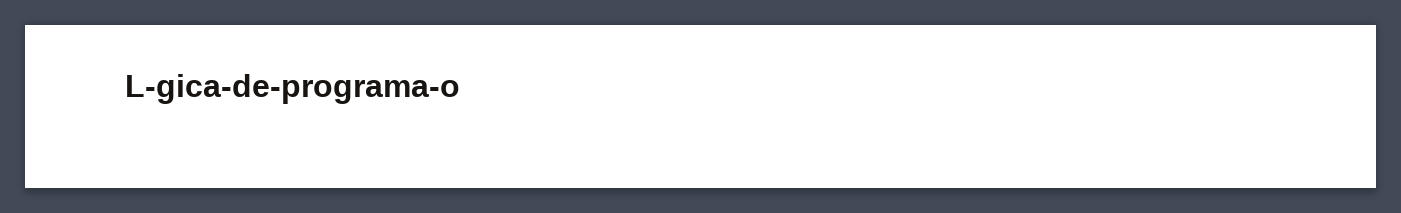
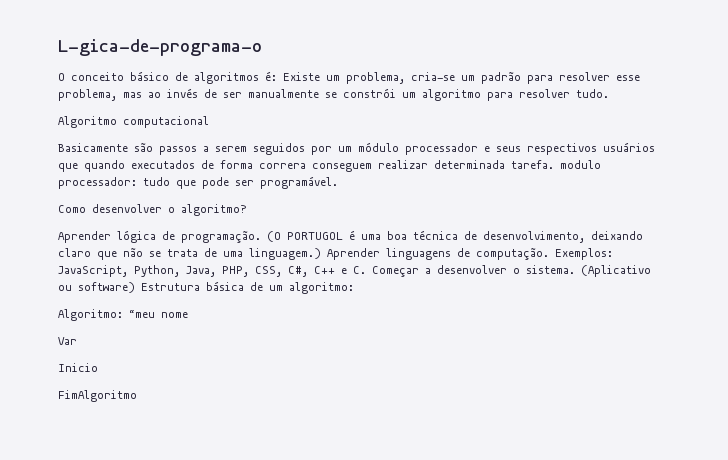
(460, 89) none -> [58,71,640,84] [58,88,609,101] [58,116,209,128] [58,142,655,155] [58,160,601,172] [58,176,338,189] [58,204,247,216] [58,230,643,243] [58,248,613,260] [58,265,651,277] [58,281,354,294] [58,309,188,321] [58,337,77,345] [58,363,98,372] [58,390,137,402] // O conceito básico de algoritmos é: Existe um problema, cria-se um padrão para resolver esse problema, mas ao invés de ser manualmente se constrói um algoritmo para resolver tudo. // Algoritmo computacional // Basicamente são passos a serem seguidos por um módulo processador e seus respectivos usuários que quando executados de forma correra conseguem realizar determinada tarefa. modulo processador: tudo que pode ser programável. // Como desenvolver o algoritmo? // Aprender lógica de programação. (O PORTUGOL é uma boa técnica de desenvolvimento, deixando claro que não se trata de uma linguagem.) Aprender linguagens de computação. Exemplos: JavaScript, Python, Java, PHP, CSS, C#, C++ e C. Começar a desenvolver o sistema. (Aplicativo ou software) Estrutura básica de um algoritmo: // Algoritmo: “meu nome // Var // Inicio // FimAlgoritmo

